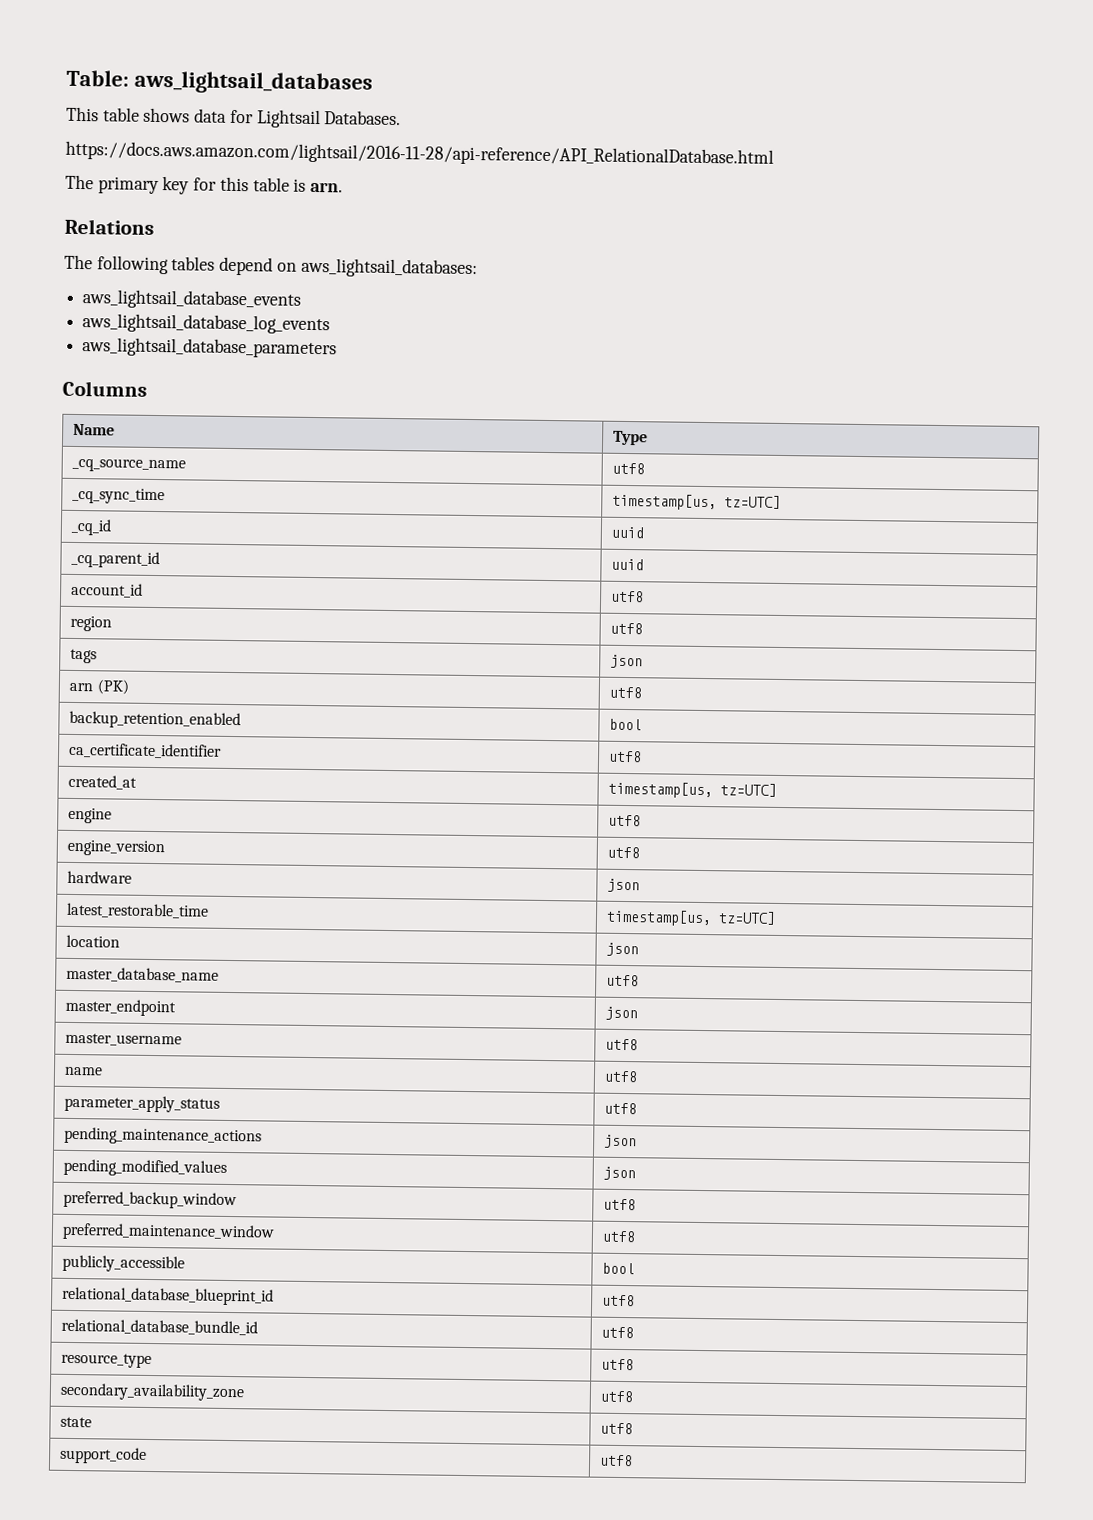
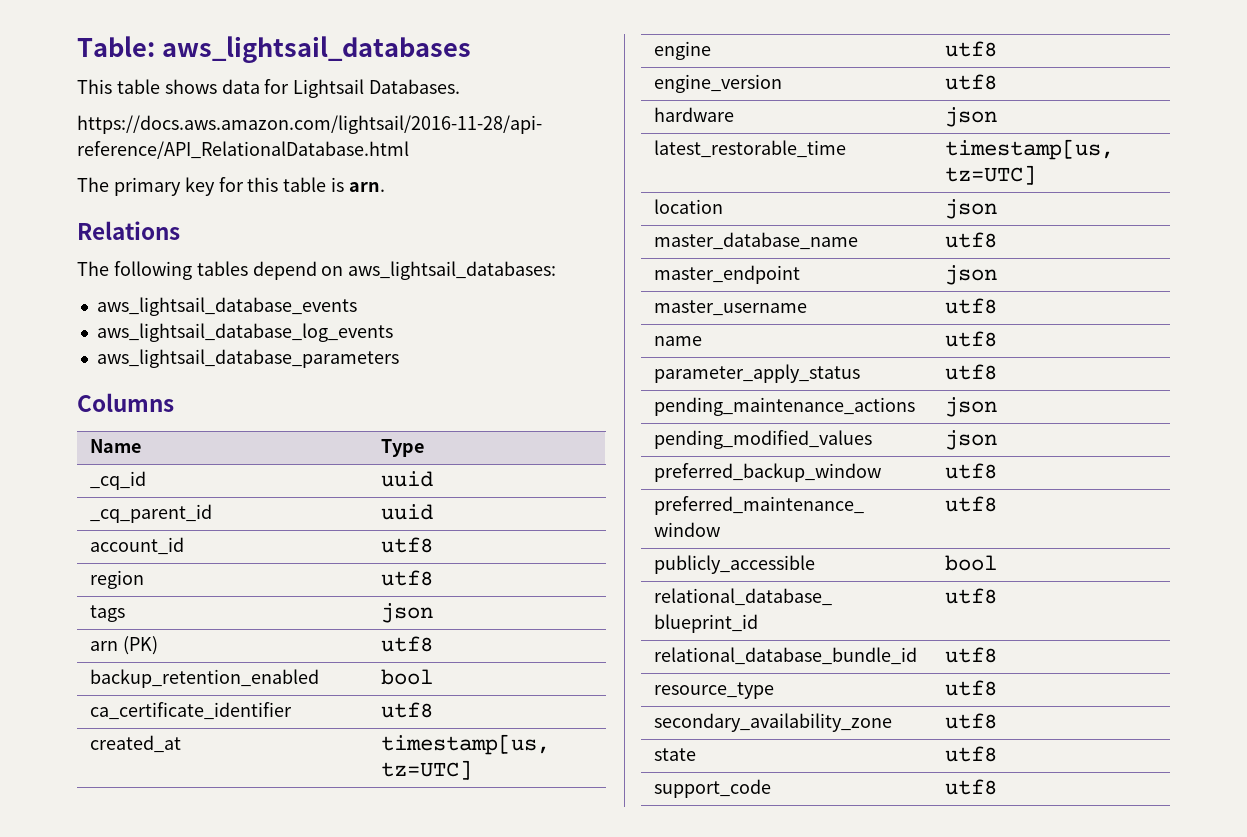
[72,457,187,473] [612,462,646,475] [72,487,166,505] [612,493,782,511] // _cq_source_name | utf8 // _cq_sync_time | timestamp[us, tz=UTC] -> (425, 448) none

